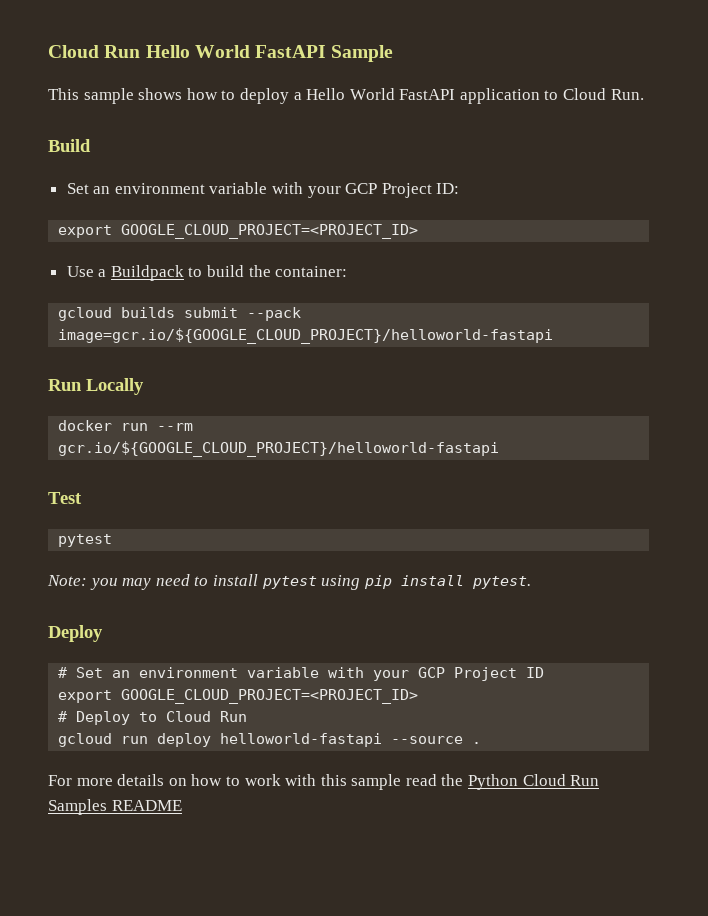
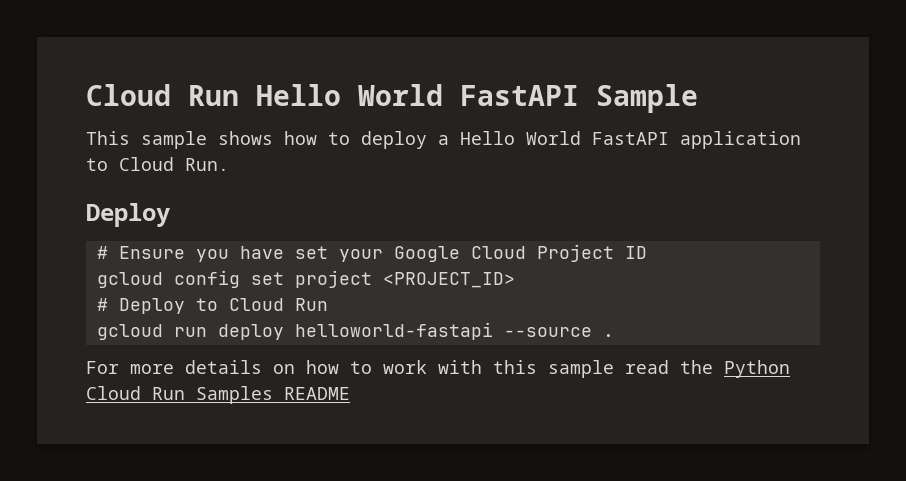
[48,139,91,152] [66,182,460,198] [58,224,419,239] [66,265,348,281] [58,307,302,321] [58,328,554,344] [48,378,144,395] [58,420,194,431] [58,441,500,457] [48,492,82,504] [58,534,113,547] [47,574,531,590] [48,625,103,642] [58,667,545,681] [58,689,419,704] Build // Set an environment variable with your GCP Project ID: // export GOOGLE_CLOUD_PROJECT=<PROJECT_ID> // Use a Buildpack to build the container: // gcloud builds submit --pack image=gcr.io/${GOOGLE_CLOUD_PROJECT}/helloworld-fastapi // Run Locally // docker run --rm gcr.io/${GOOGLE_CLOUD_PROJECT}/helloworld-fastapi // Test // pytest // Note: you may need to install pytest using pip install pytest. // Deploy // # Set an environment variable with your GCP Project ID // export GOOGLE_CLOUD_PROJECT=<PROJECT_ID> -> [86,203,170,227] [96,244,647,262] [96,270,515,288] Deploy // # Ensure you have set your Google Cloud Project ID // gcloud config set project <PROJECT_ID>

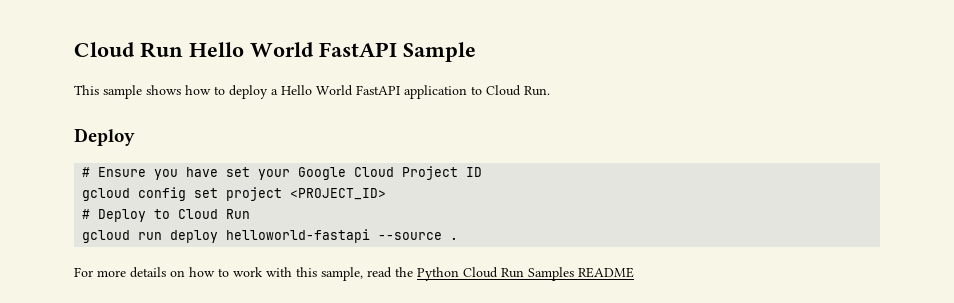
[548,360,614,378] sample -> [321,267,363,281] sample,

